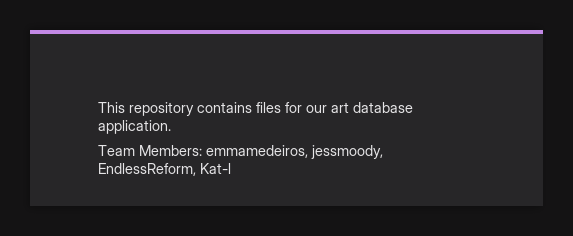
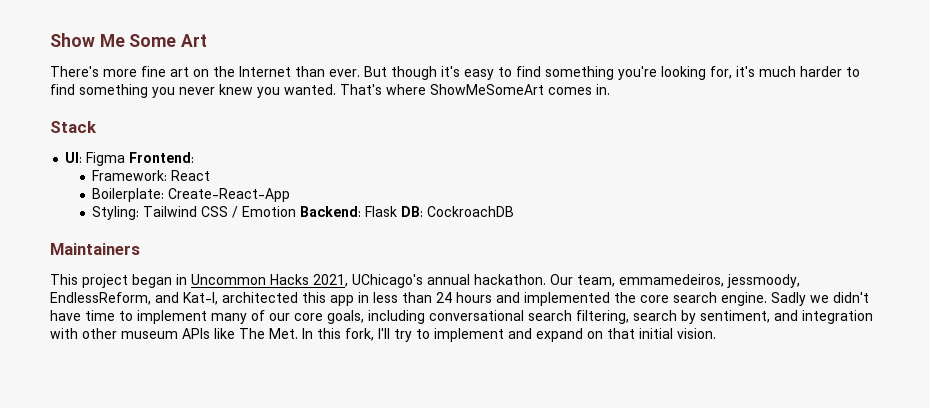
[98,102,413,116] [98,120,171,134] [98,145,383,159] [98,163,231,176] This repository contains files for our art database application. // Team Members: emmamedeiros, jessmoody, EndlessReform, Kat-l -> [50,33,208,47] [50,66,860,80] [50,84,610,98] [50,121,97,133] [65,152,195,166] [92,170,211,181] [92,188,291,202] [92,206,515,220] [50,243,140,255] [50,274,800,288] [50,292,869,306] [50,310,873,324] [50,328,716,342] Show Me Some Art // There's more fine art on the Internet than ever. But though it's easy to find something you're looking for, it's much harder to find something you never knew you wanted. That's where ShowMeSomeArt comes in. // Stack // UI: Figma Frontend: // Framework: React // Boilerplate: Create-React-App // Styling: Tailwind CSS / Emotion Backend: Flask DB: CockroachDB // Maintainers // This project began in Uncommon Hacks 2021, UChicago's annual hackathon. Our team, emmamedeiros, jessmoody, EndlessReform, and Kat-l, architected this app in less than 24 hours and implemented the core search engine. Sadly we didn't have time to implement many of our core goals, including conversational search filtering, search by sentiment, and integration with other museum APIs like The Met. In this fork, I'll try to implement and expand on that initial vision.

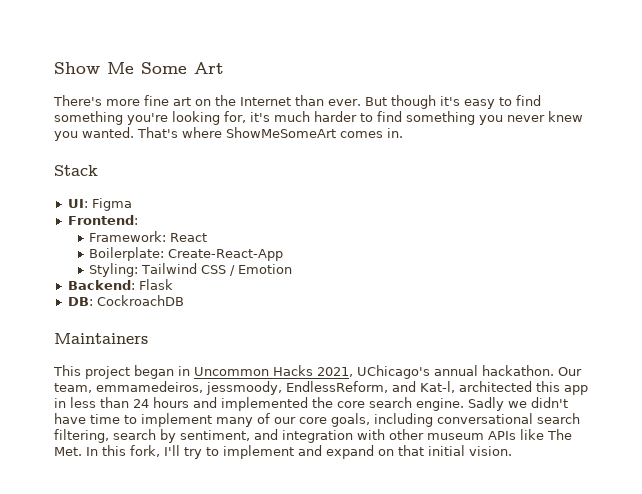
(126, 159) none -> (132, 204) //
(297, 211) none -> (293, 269) //
(398, 211) none -> (173, 284) //

